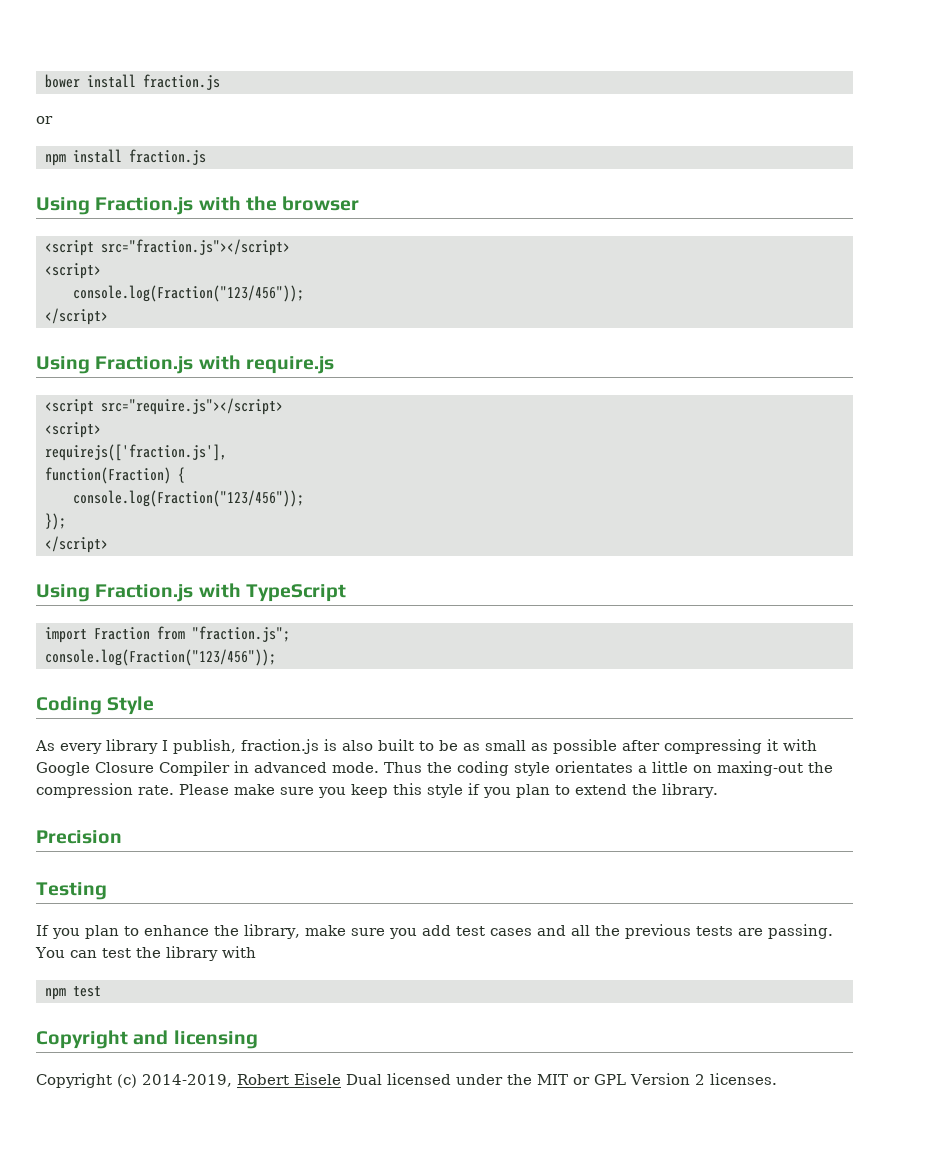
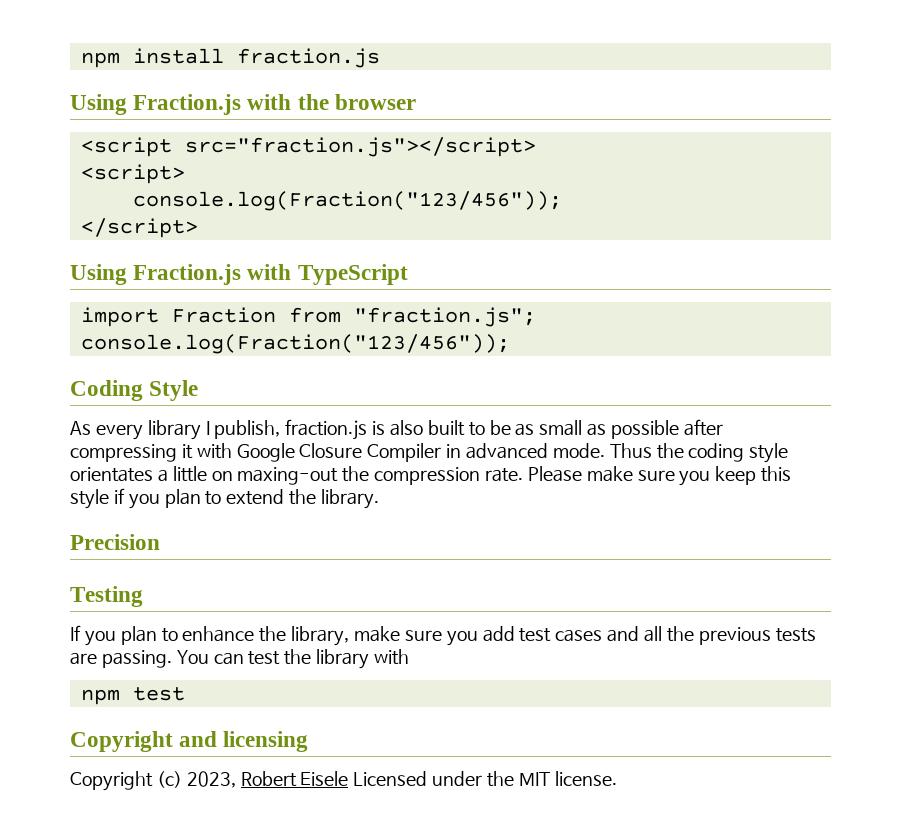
[45,74,220,90] [36,116,53,124] bower install fraction.js // or // -> (80, 60) none
[36,355,334,374] [45,398,283,415] [45,422,101,438] [45,444,227,461] [45,467,185,484] [73,490,304,507] [45,513,66,530] [45,536,108,553] // Using Fraction.js with require.js // <script src="require.js"></script> // <script> // requirejs(['fraction.js'], // function(Fraction) { // console.log(Fraction("123/456")); // }); // </script> -> (198, 228) none
[142,1074,232,1087] 2014-2019, -> [186,771,236,788] 2023,
[346,1073,451,1085] Dual licensed -> [353,771,428,786] Licensed
[573,1073,777,1085] or GPL Version 2 licenses. -> [554,771,617,786] license.

